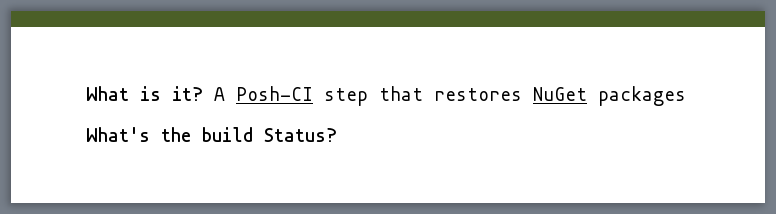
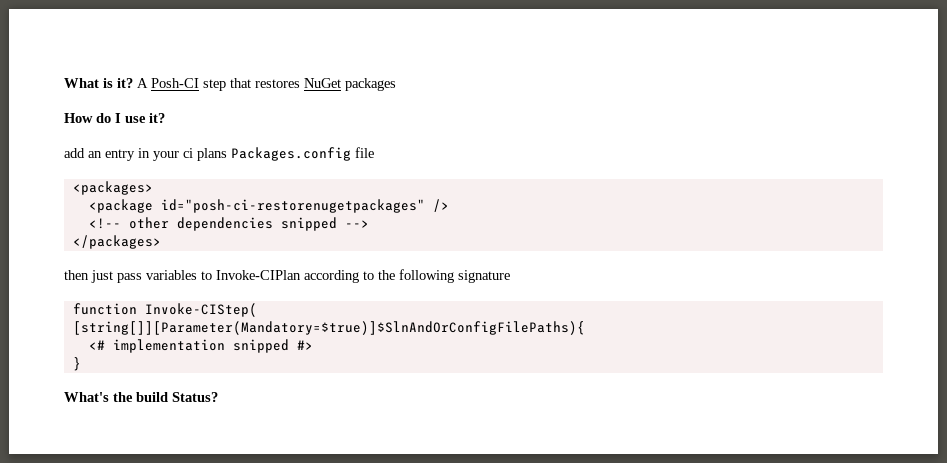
(686, 96) none -> [64,113,165,123] [64,147,374,161] [72,181,153,195] [88,199,449,213] [88,217,369,231] [72,235,161,249] [64,269,510,283] [72,303,257,317] [72,321,585,335] [88,339,313,353] [72,357,81,371] // How do I use it? // add an entry in your ci plans Packages.config file // <packages> // <package id="posh-ci-restorenugetpackages" /> // <!-- other dependencies snipped --> // </packages> // then just pass variables to Invoke-CIPlan according to the following signature // function Invoke-CIStep( // [string[]][Parameter(Mandatory=$true)]$SlnAndOrConfigFilePaths){ // <# implementation snipped #> // }

